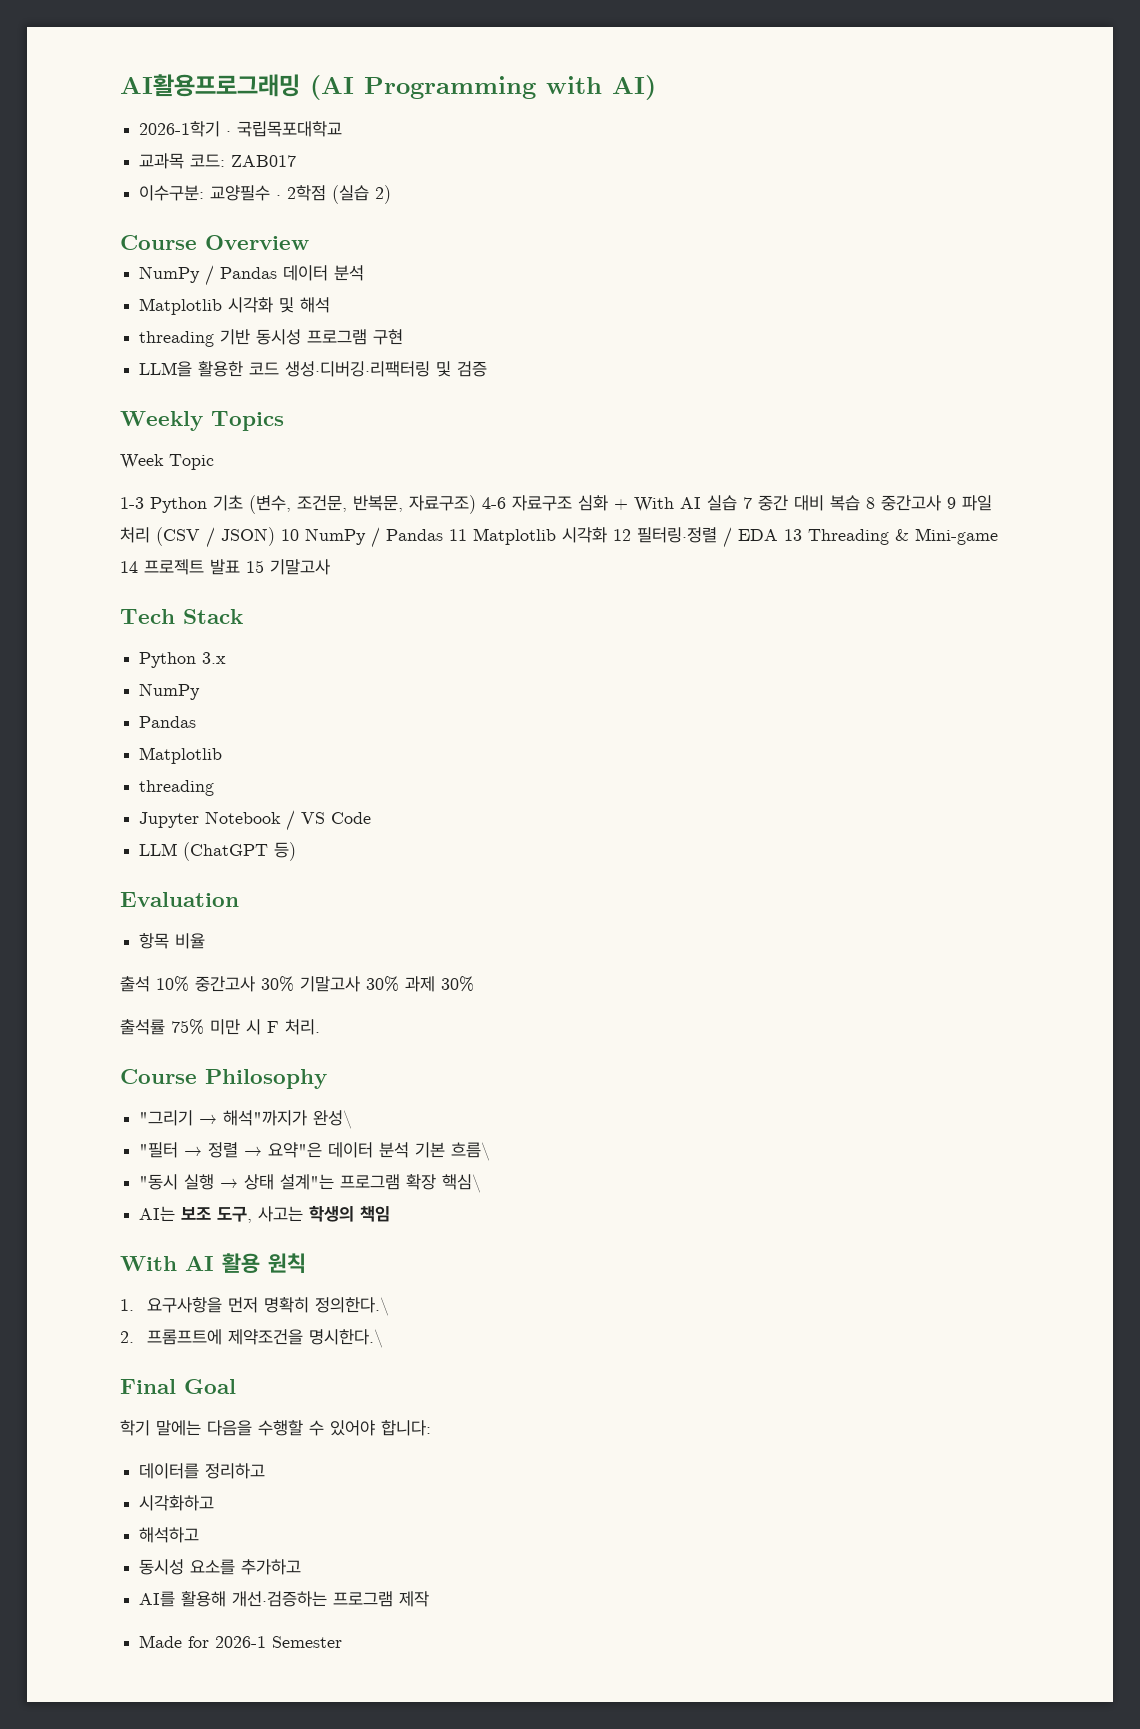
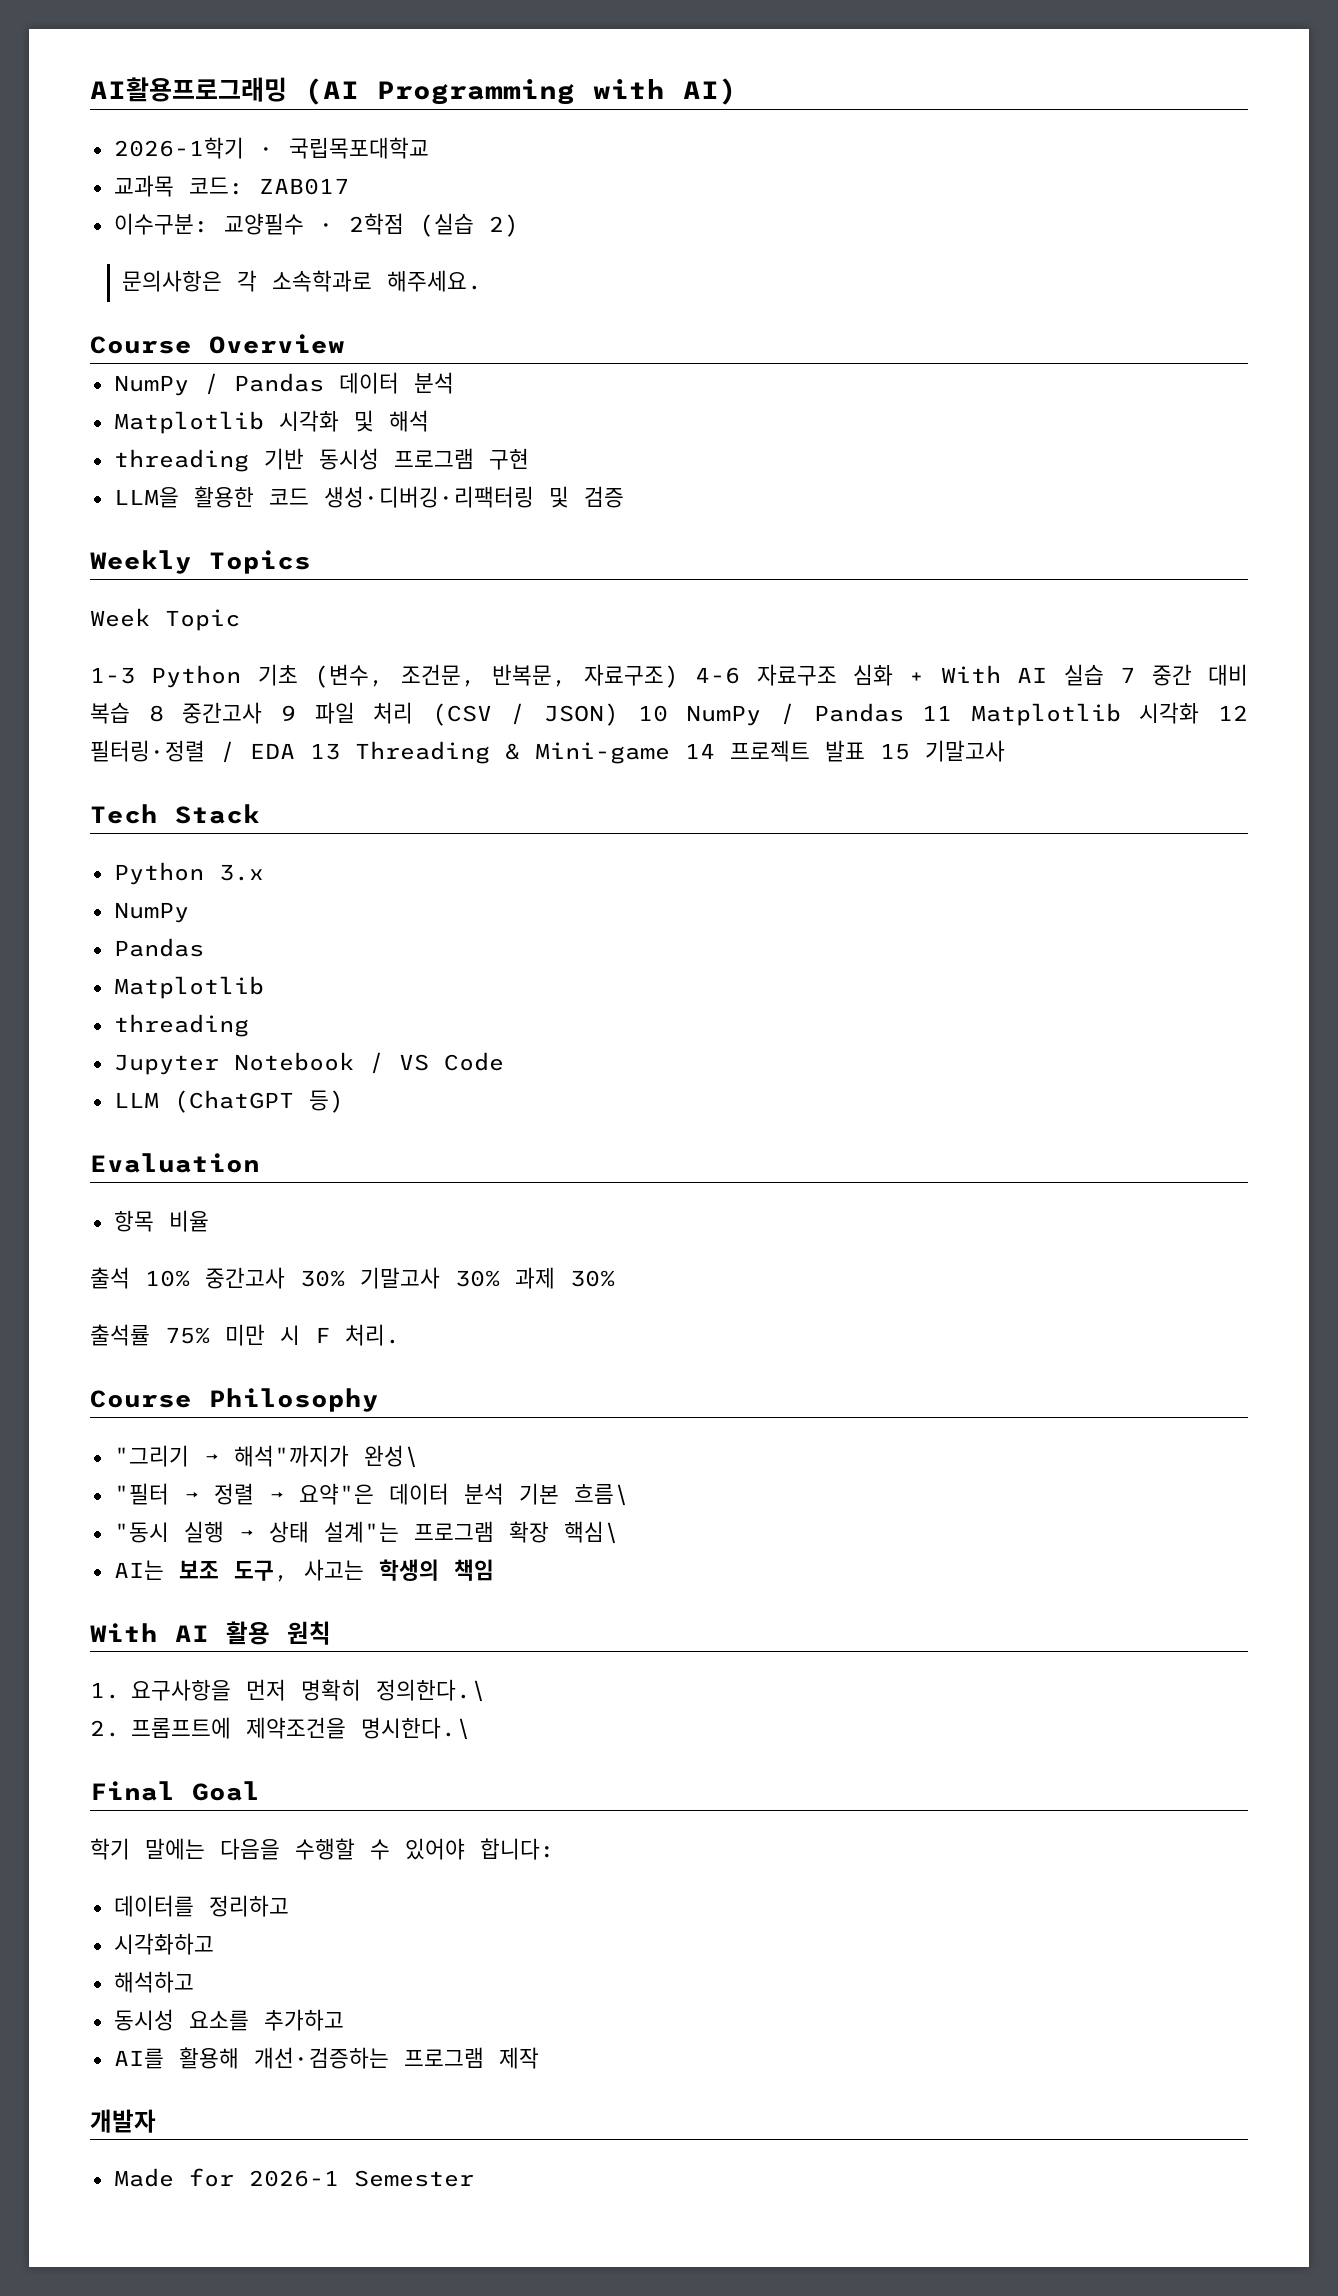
(392, 194) none -> [121,270,482,292] // 문의사항은 각 소속학과로 해주세요.
(430, 1599) none -> [90,2109,156,2133] // 개발자

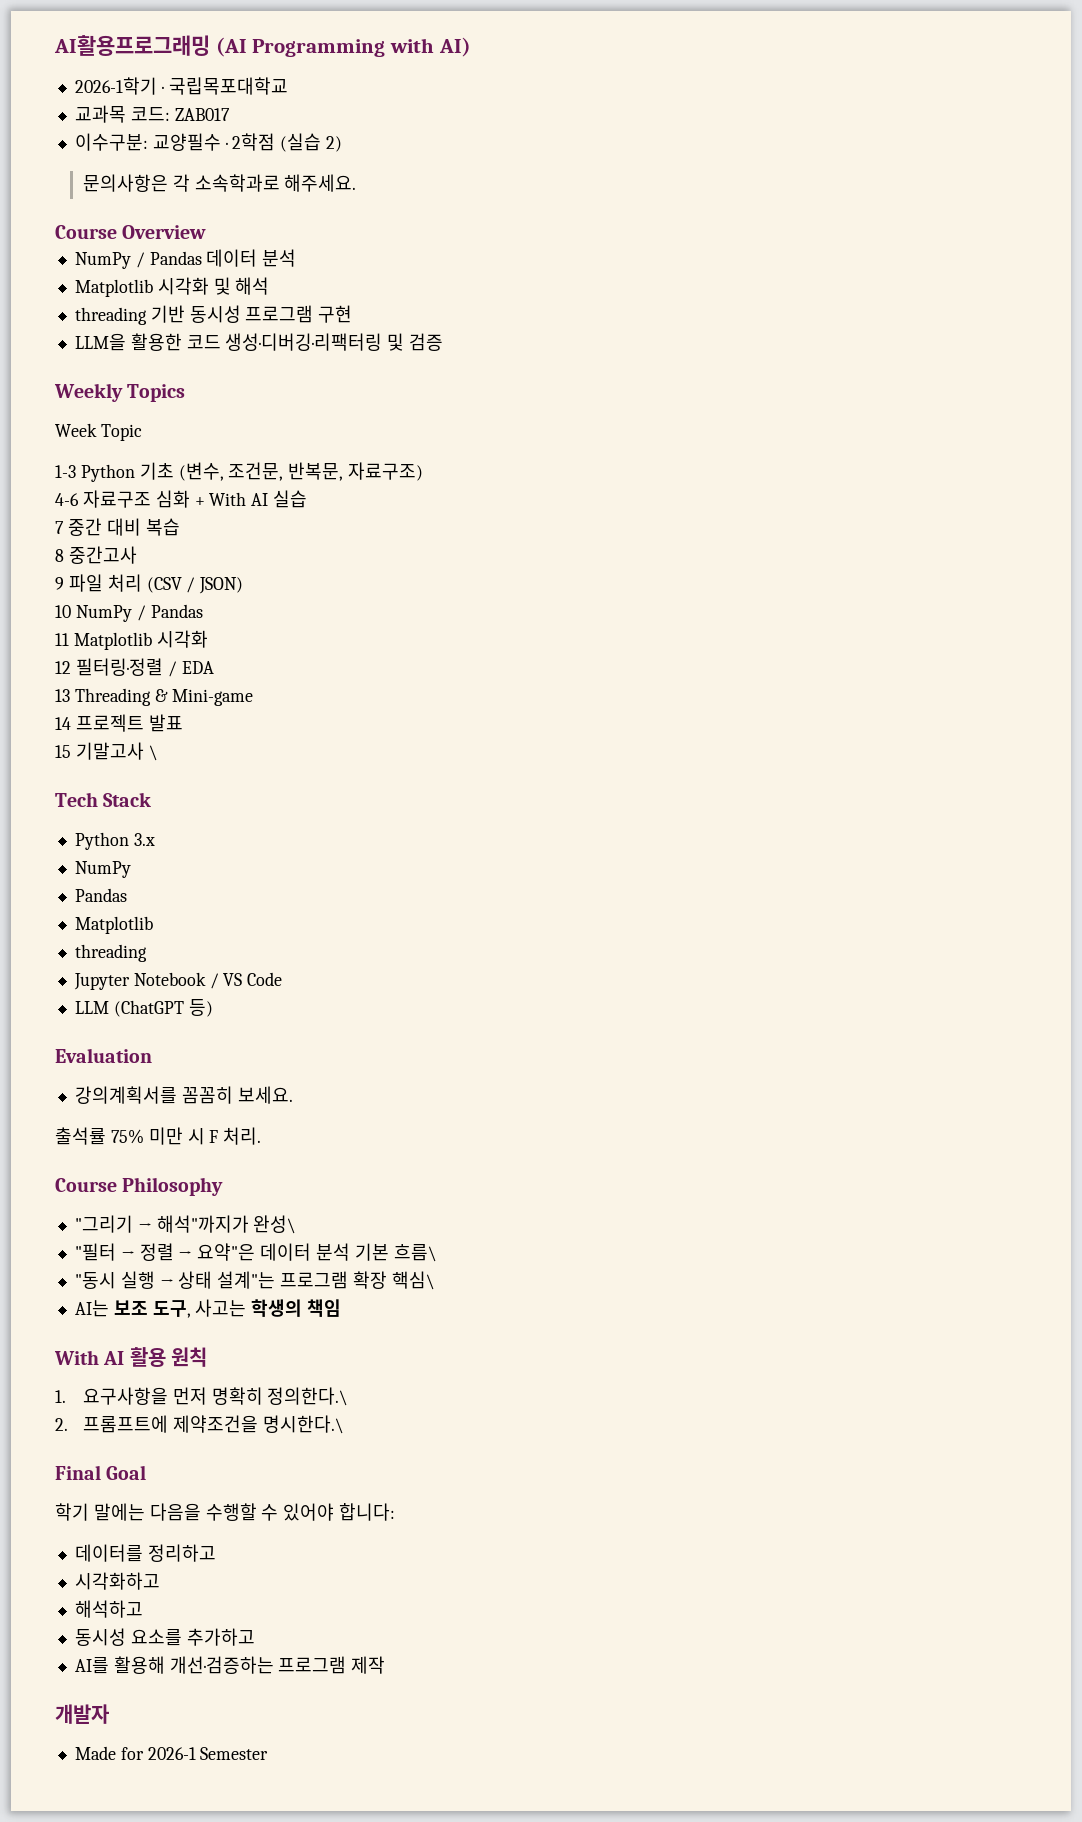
(679, 676) none -> (424, 471) //
(1104, 675) none -> (308, 499) //
(130, 713) none -> (180, 527) //
(263, 713) none -> (137, 555) //
(619, 714) none -> (244, 585) //
(904, 712) none -> (203, 611) //
(1200, 713) none -> (208, 639) //
(295, 751) none -> (214, 667) //
(670, 753) none -> (253, 697) //
(865, 751) none -> (183, 723) //
(1005, 751) none -> [148,745,158,761] \
[113,1210,209,1232] [90,1267,615,1289] 항목 비율 // 출석 10% 중간고사 30% 기말고사 30% 과제 30% -> [74,1086,293,1104] 강의계획서를 꼼꼼히 보세요.

